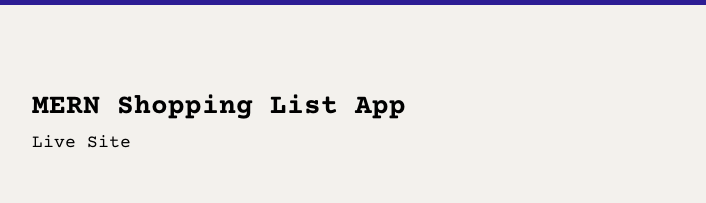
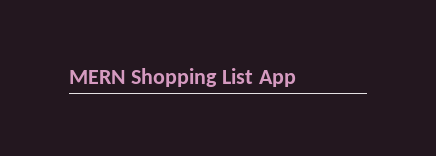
[32,135,131,148] // Live Site -> (296, 78) none

